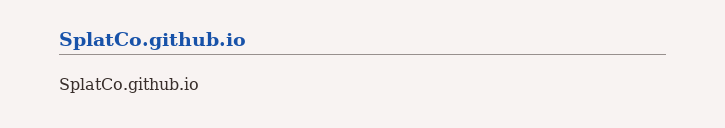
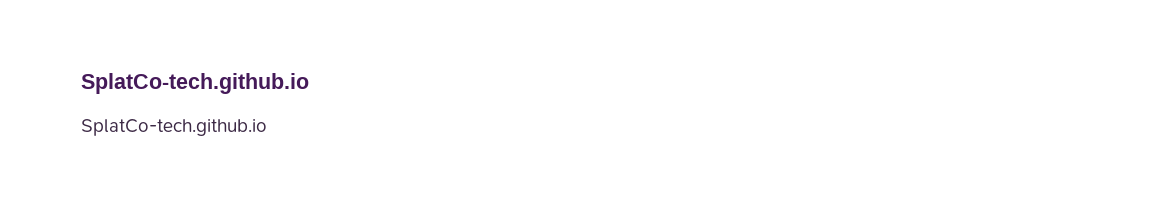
[59,32,246,50] [59,77,199,93] SplatCo.github.io // SplatCo.github.io -> [81,73,309,94] [81,119,267,136] SplatCo-tech.github.io // SplatCo-tech.github.io

